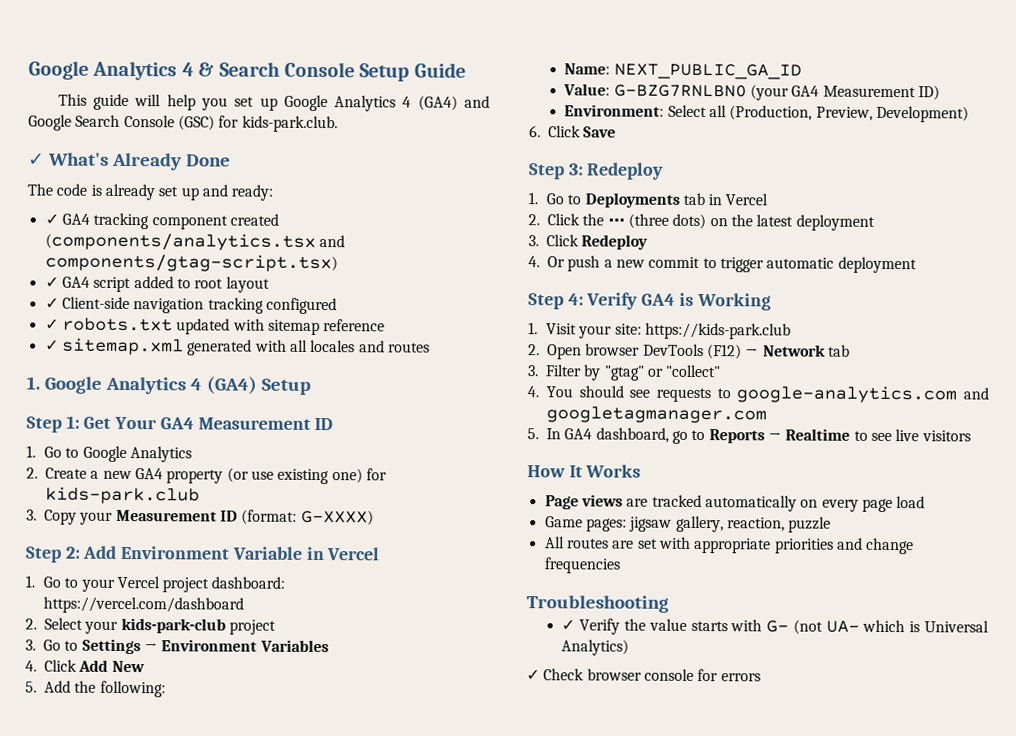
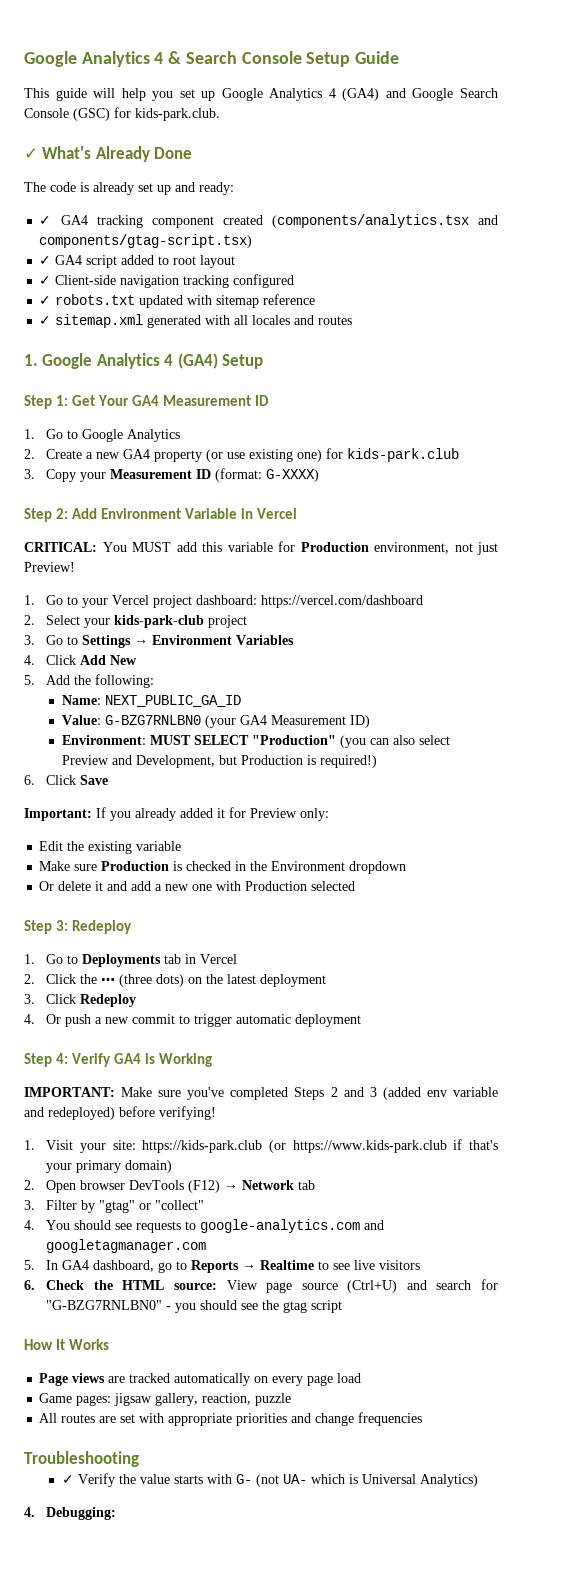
(381, 554) none -> [24,541,498,555] [24,562,75,572] // CRITICAL: You MUST add this variable for Production environment, not just Preview!
[667,104,970,123] [529,125,617,138] Select all (Production, Preview, Development) // 6. Click Save -> [149,735,450,748] [61,755,377,768] [24,775,109,785] [24,807,329,821] [39,841,182,854] [39,861,407,874] [39,881,356,891] MUST SELECT "Production" (you can also select Preview and Development, but Production is required!) // 6. Click Save // Important: If you already added it for Preview only: // Edit the existing variable // Make sure Production is checked in the Environment dropdown // Or delete it and add a new one with Production selected
(771, 301) none -> [24,1087,498,1100] [24,1106,216,1120] // IMPORTANT: Make sure you've completed Steps 2 and 3 (added env variable and redeployed) before verifying!
(791, 331) none -> [269,1139,499,1153] [46,1160,173,1173] (or https://www.kids-park.club if that's your primary domain)
(971, 436) none -> [24,1279,499,1293] [46,1300,343,1313] // 6. Check the HTML source: View page source (Ctrl+U) and search for "G-BZG7RNLBN0" - you should see the gtag script
[526,668,761,682] ✓ Check browser console for errors -> [24,1507,117,1520] 4. Debugging:

